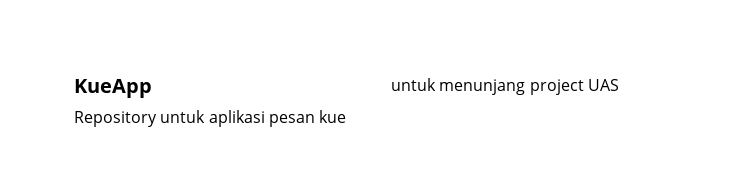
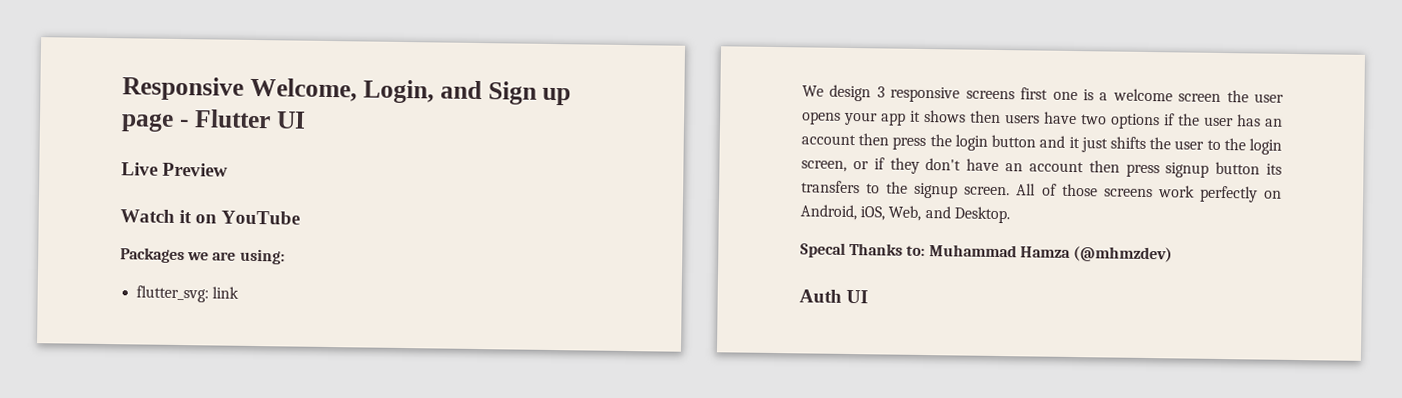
[74,79,152,98] [74,110,347,127] [391,78,619,95] KueApp // Repository untuk aplikasi pesan kue untuk menunjang project UAS -> [122,76,572,106] [121,109,306,132] [121,162,229,177] [120,209,301,225] [120,247,285,265] [136,285,240,303] [802,84,1284,103] [802,109,1283,130] [801,133,1282,155] [801,157,1282,178] [801,180,1282,203] [800,204,1010,224] [800,242,1173,263] [799,289,869,304] Responsive Welcome, Login, and Sign up page - Flutter UI // Live Preview // Watch it on YouTube // Packages we are using: // flutter_svg: link // We design 3 responsive screens first one is a welcome screen the user opens your app it shows then users have two options if the user has an account then press the login button and it just shifts the user to the login screen, or if they don't have an account then press signup button its transfers to the signup screen. All of those screens work perfectly on Android, iOS, Web, and Desktop. // Specal Thanks to: Muhammad Hamza (@mhmzdev) // Auth UI

